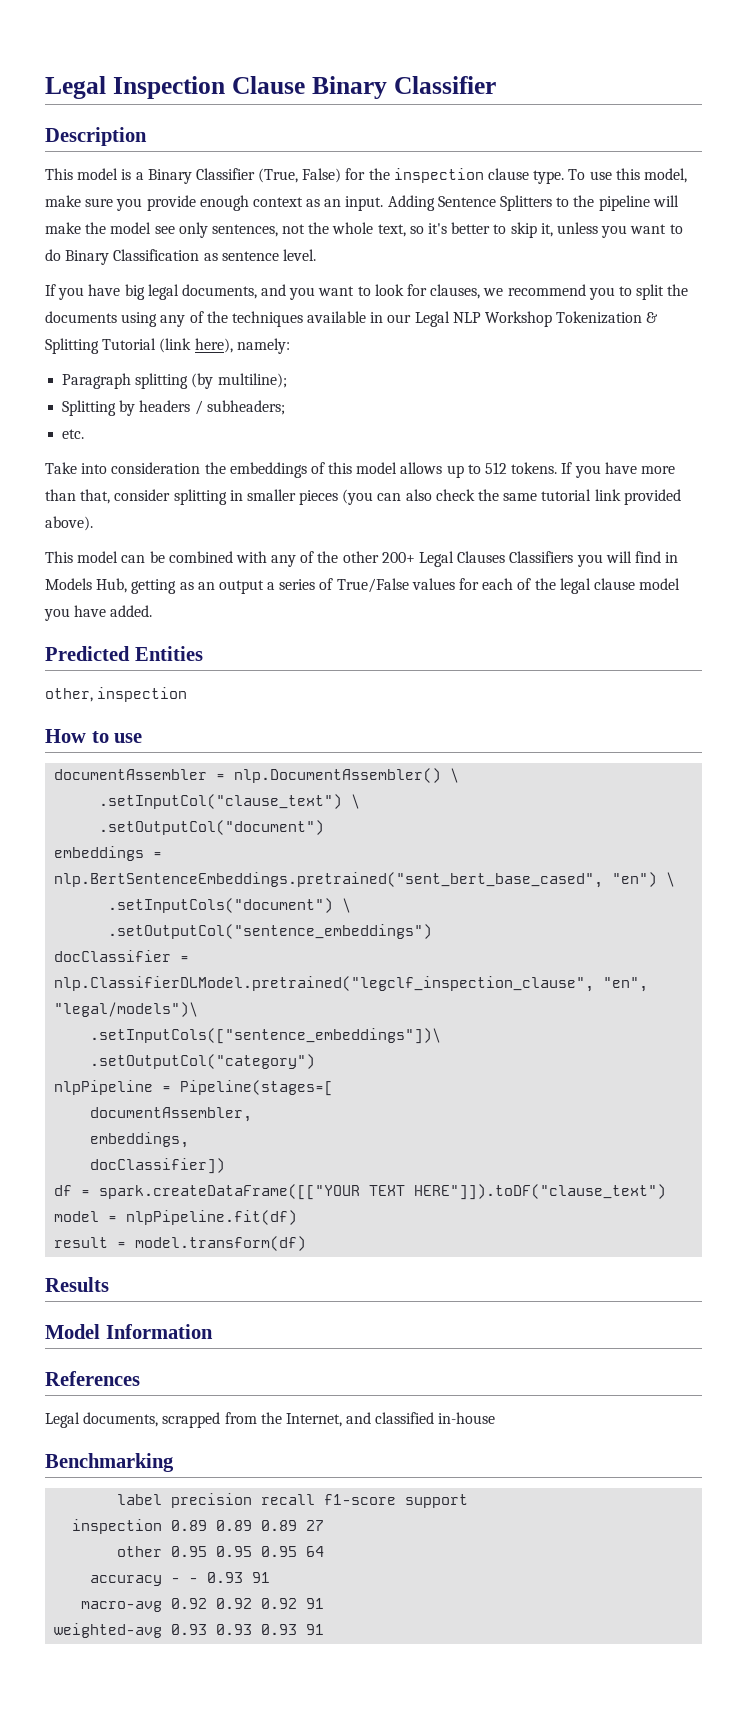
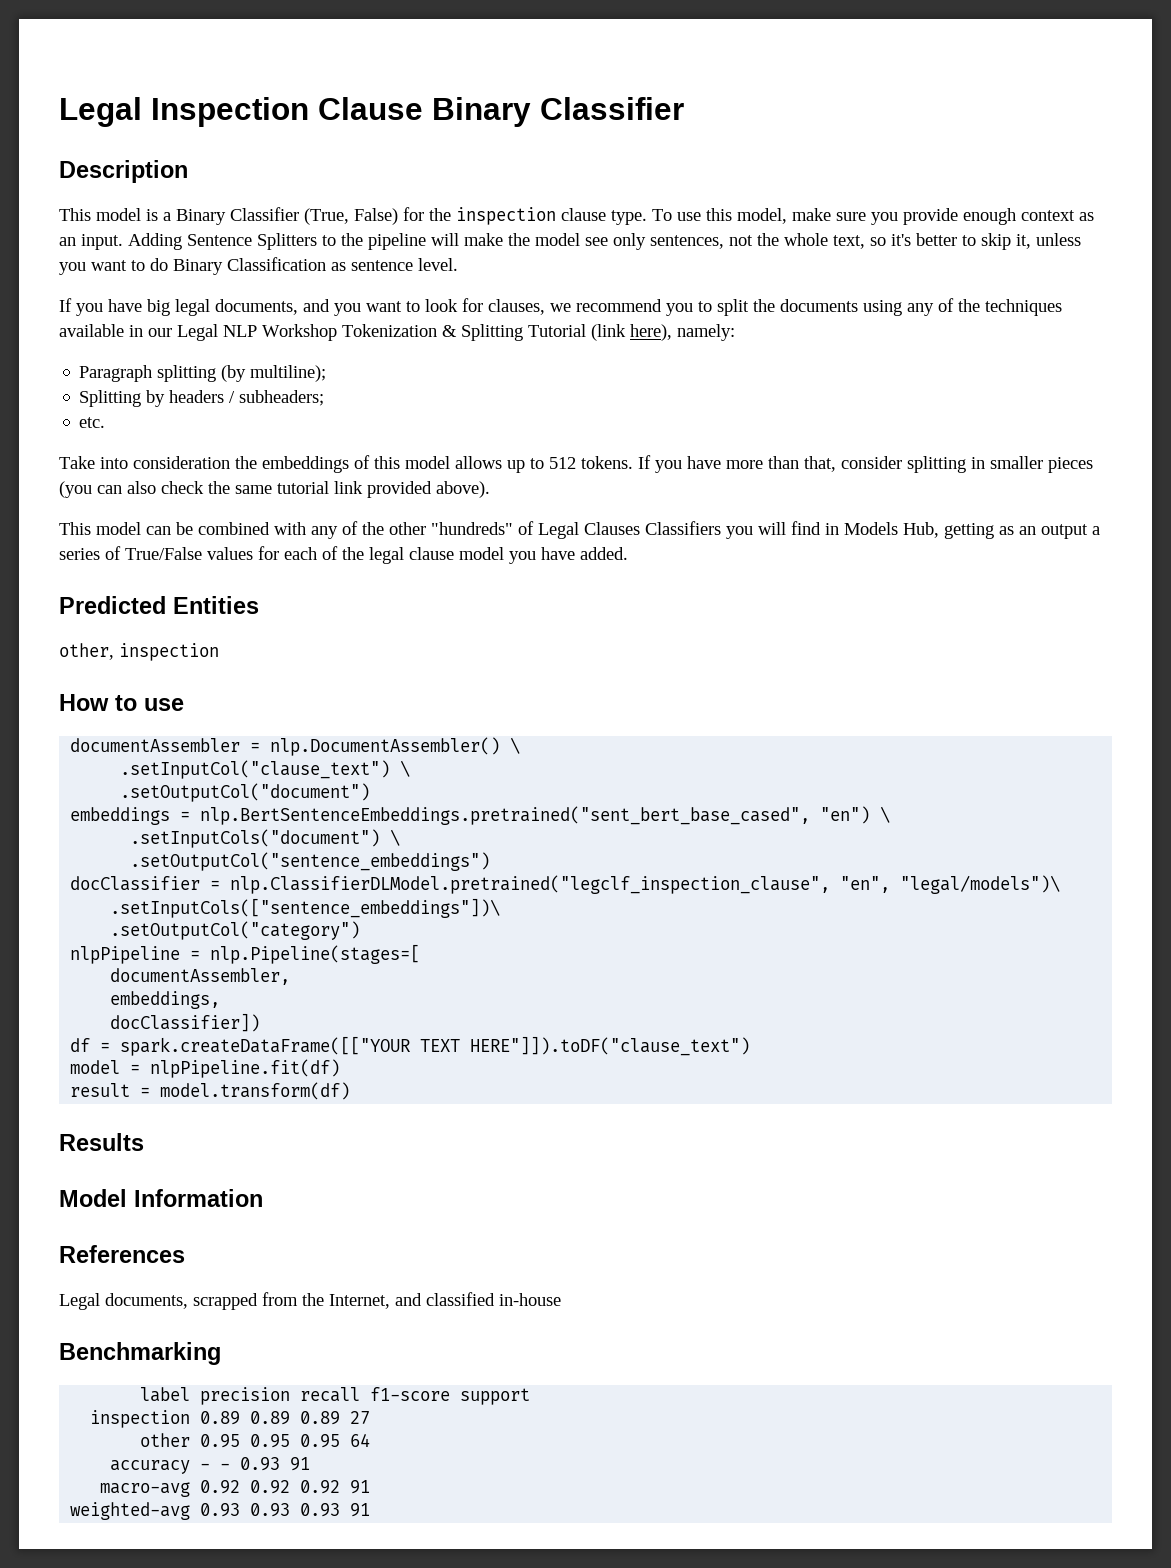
[381,552,415,563] 200+ -> [431,521,534,535] "hundreds" of
[180,1080,334,1096] Pipeline(stages=[ -> [210,944,421,964] nlp.Pipeline(stages=[

